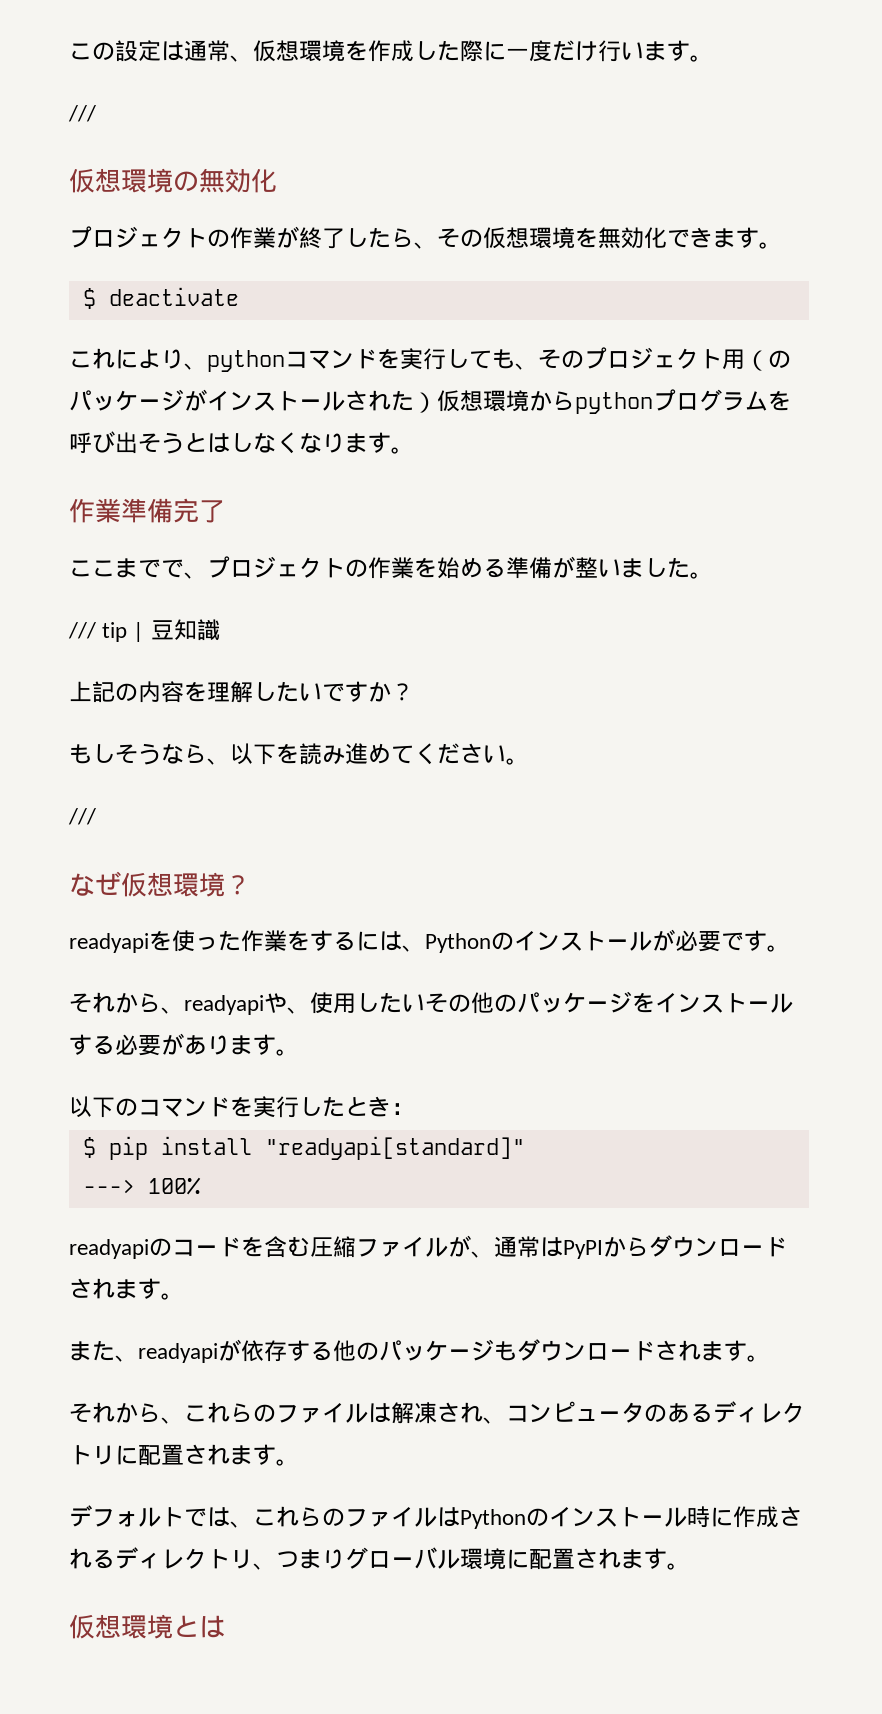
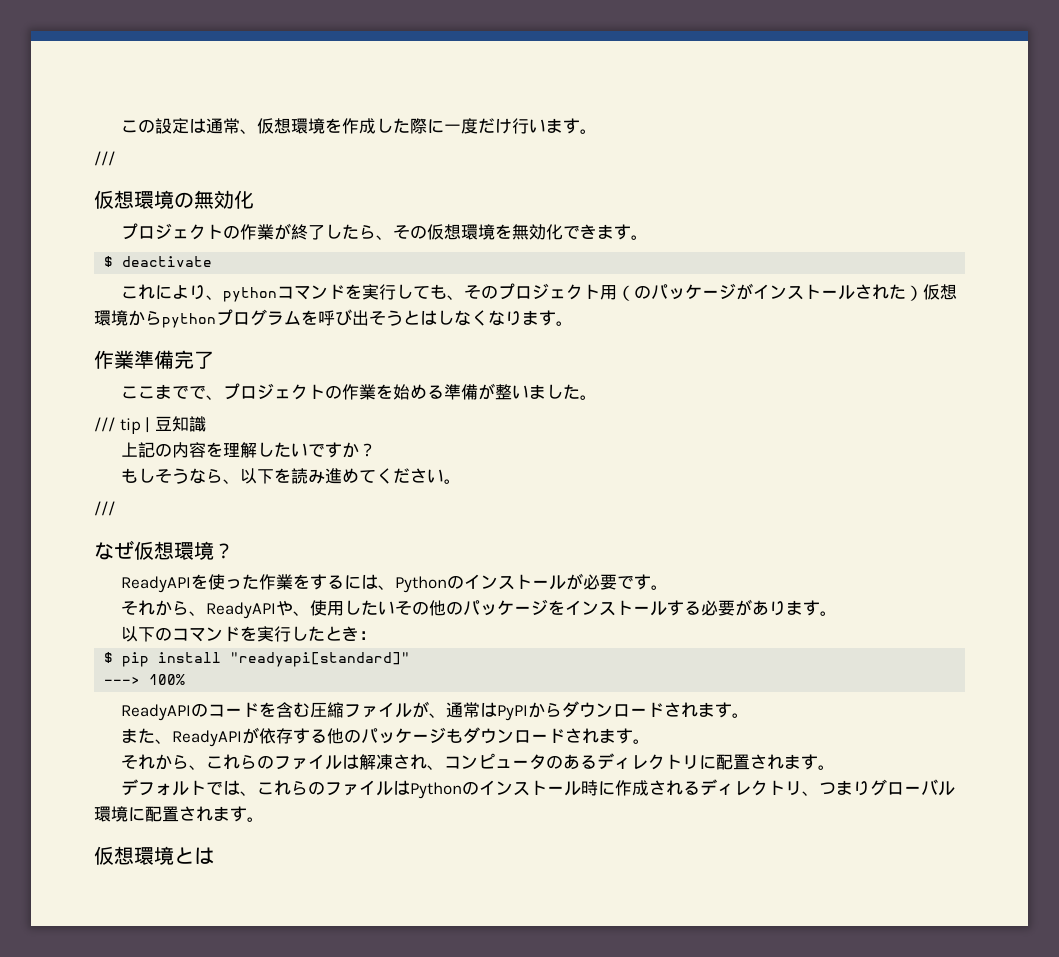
[69,933,149,953] readyapi -> [120,576,191,593] ReadyAPI
[184,995,264,1015] readyapi -> [205,602,276,619] ReadyAPI
[69,1239,149,1259] readyapi -> [120,704,191,721] ReadyAPI
[138,1343,218,1363] readyapi -> [171,730,242,747] ReadyAPI

